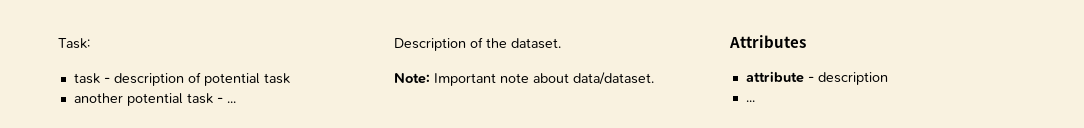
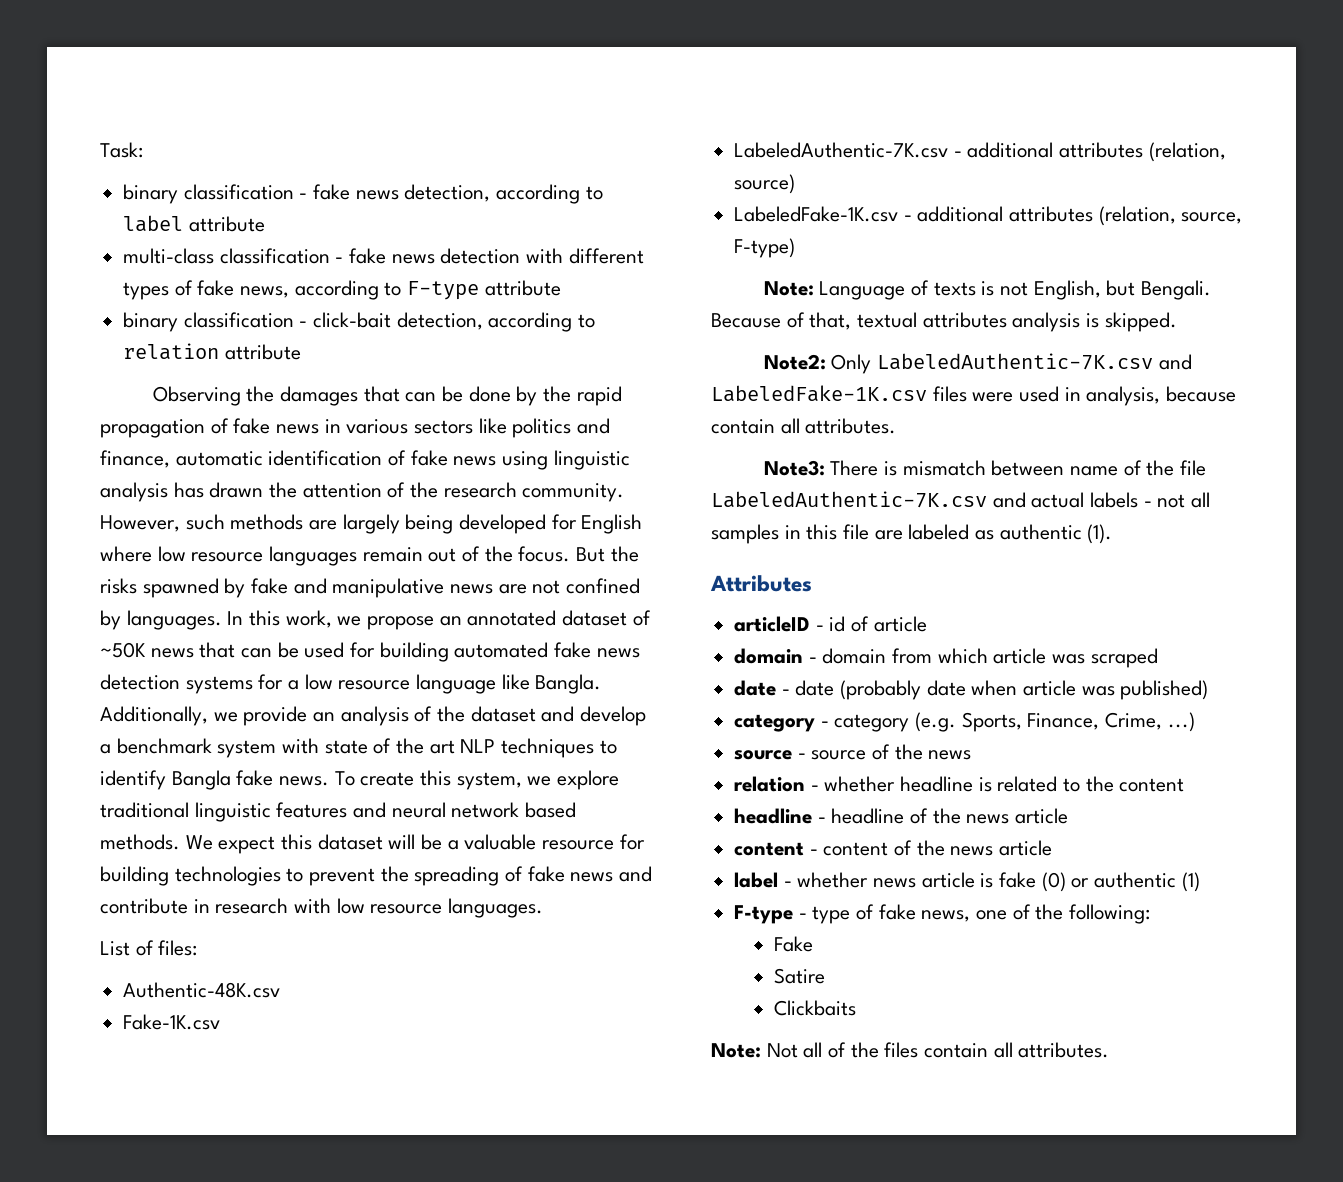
[73,72,290,86] [73,93,236,106] [394,37,561,51] [394,72,654,86] [729,35,806,48] [745,71,888,85] [745,100,755,102] task - description of potential task // another potential task - ... // Description of the dataset. // Note: Important note about data/dataset. // Attributes // attribute - description // ... -> [123,184,603,204] [123,215,265,232] [123,248,644,264] [123,280,561,300] [123,312,596,332] [123,343,301,360] [152,386,622,406] [100,418,611,438] [100,450,630,470] [100,482,625,502] [100,514,643,534] [100,546,639,566] [100,578,641,598] [100,610,651,630] [100,642,640,662] [100,674,602,694] [100,706,647,726] [100,738,617,758] [100,770,620,790] [100,802,577,822] [100,834,645,854] [100,866,653,886] [100,898,544,918] [100,940,198,956] [123,982,281,998] [123,1014,221,1030] [734,142,1226,162] [734,174,796,194] [734,206,1243,226] [734,238,796,258] [763,280,1212,300] [711,312,1177,332] [763,353,1192,374] [711,385,1237,406] [711,418,897,434] [763,460,1207,476] [711,491,1211,508] [711,524,1113,544] [710,575,812,592] [734,616,927,632] [734,648,1158,668] [734,680,1209,700] [734,712,1195,732] [734,744,972,760] [734,776,1185,792] [734,808,1069,824] [734,840,1053,856] [734,872,1200,892] [734,904,1151,924] [774,936,814,952] [774,968,826,984] [774,1000,857,1016] [711,1042,1110,1058] binary classification - fake news detection, according to label attribute // multi-class classification - fake news detection with different types of fake news, according to F-type attribute // binary classification - click-bait detection, according to relation attribute // Observing the damages that can be done by the rapid propagation of fake news in various sectors like politics and finance, automatic identification of fake news using linguistic analysis has drawn the attention of the research community. However, such methods are largely being developed for English where low resource languages remain out of the focus. But the risks spawned by fake and manipulative news are not confined by languages. In this work, we propose an annotated dataset of ~50K news that can be used for building automated fake news detection systems for a low resource language like Bangla. Additionally, we provide an analysis of the dataset and develop a benchmark system with state of the art NLP techniques to identify Bangla fake news. To create this system, we explore traditional linguistic features and neural network based methods. We expect this dataset will be a valuable resource for building technologies to prevent the spreading of fake news and contribute in research with low resource languages. // List of files: // Authentic-48K.csv // Fake-1K.csv // LabeledAuthentic-7K.csv - additional attributes (relation, source) // LabeledFake-1K.csv - additional attributes (relation, source, F-type) // Note: Language of texts is not English, but Bengali. Because of that, textual attributes analysis is skipped. // Note2: Only LabeledAuthentic-7K.csv and LabeledFake-1K.csv files were used in analysis, because contain all attributes. // Note3: There is mismatch between name of the file LabeledAuthentic-7K.csv and actual labels - not all samples in this file are labeled as authentic (1). // Attributes // articleID - id of article // domain - domain from which article was scraped // date - date (probably date when article was published) // category - category (e.g. Sports, Finance, Crime, ...) // source - source of the news // relation - whether headline is related to the content // headline - headline of the news article // content - content of the news article // label - whether news article is fake (0) or authentic (1) // F-type - type of fake news, one of the following: // Fake // Satire // Clickbaits // Note: Not all of the files contain all attributes.

